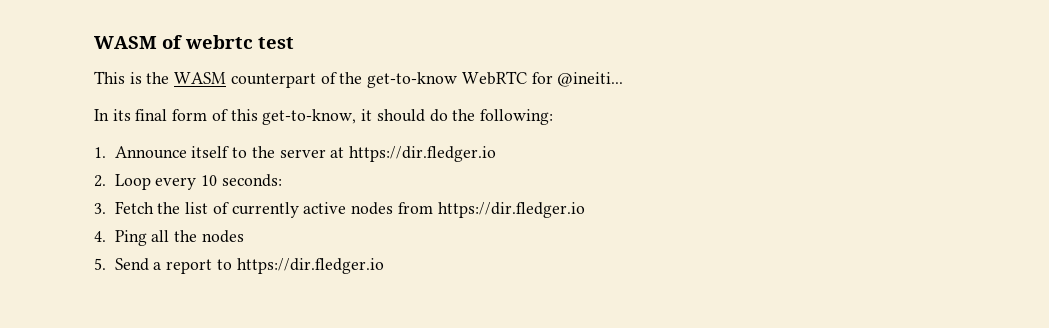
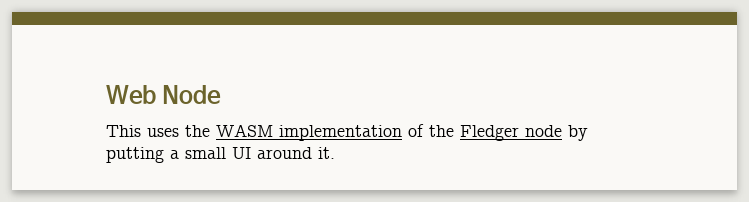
[94,35,294,49] WASM of webrtc test -> [106,85,222,104] Web Node
[129,72,142,84] is -> [147,128,179,137] uses
[230,73,316,88] counterpart -> [279,125,402,141] implementation
[367,71,624,88] [94,109,553,125] [94,146,497,162] [94,174,282,190] [94,201,585,218] [94,230,244,246] [94,258,384,274] get-to-know WebRTC for @ineiti... // In its final form of this get-to-know, it should do the following: // 1. Announce itself to the server at https://dir.fledger.io // 2. Loop every 10 seconds: // 3. Fetch the list of currently active nodes from https://dir.fledger.io // 4. Ping all the nodes // 5. Send a report to https://dir.fledger.io -> [460,125,588,141] [106,147,335,163] Fledger node by putting a small UI around it.

